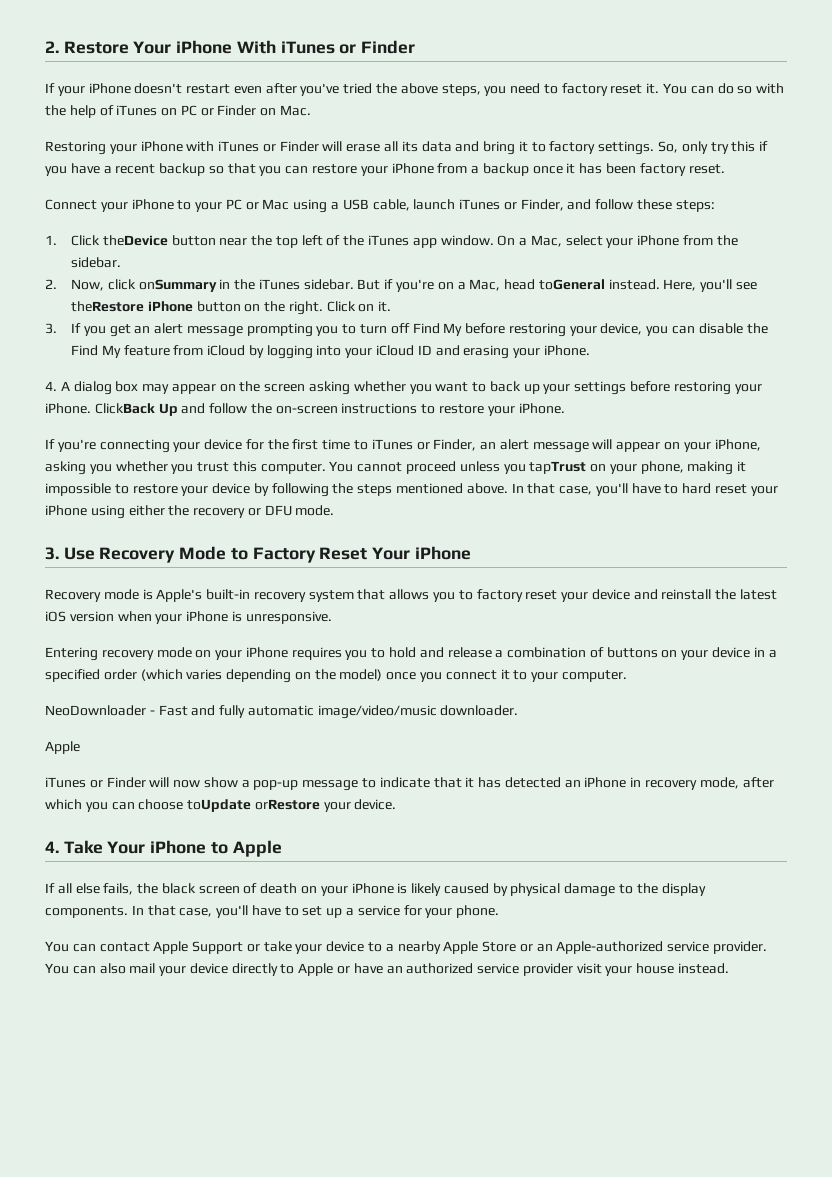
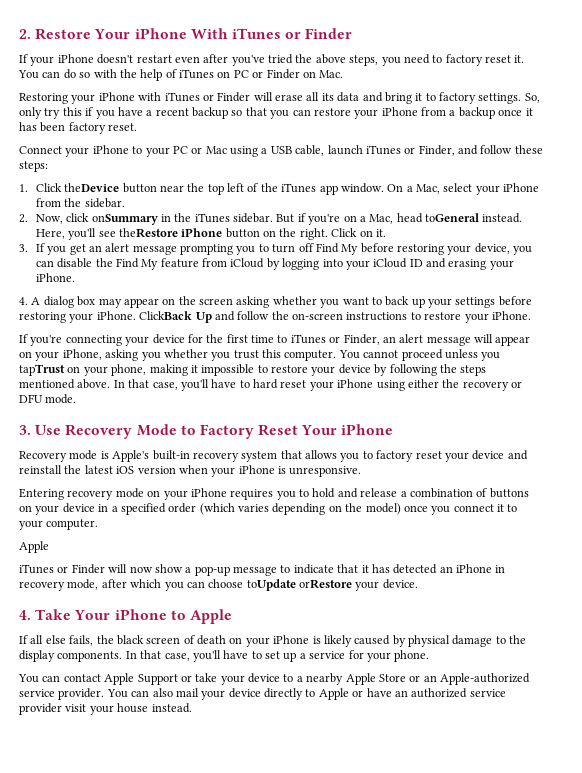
[45,705,519,719] // NeoDownloader - Fast and fully automatic image/video/music downloader. -> (99, 524) none

